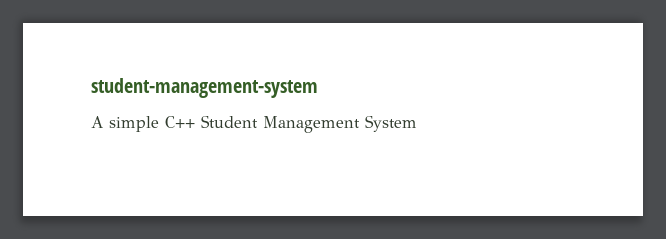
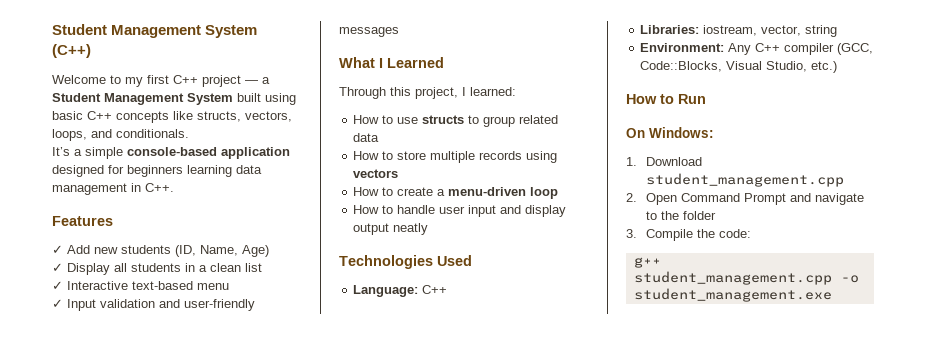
[91,78,318,98] [91,115,417,133] student-management-system // A simple C++ Student Management System -> [52,24,258,38] [52,44,91,58] [52,75,270,87] [52,93,296,105] [52,111,292,123] [52,129,189,141] [52,147,290,159] [52,165,262,177] [52,183,174,195] [52,216,113,226] [52,245,269,257] [52,263,262,275] [52,281,229,290] [52,299,255,311] [339,27,399,37] [339,57,444,68] [339,87,516,99] [353,115,559,127] [353,133,380,142] [353,151,558,163] [353,169,399,178] [353,187,559,199] [353,205,567,217] [353,223,429,235] [339,255,472,269] [353,285,448,297] [640,25,838,37] [640,43,874,55] [640,61,838,73] [626,94,706,104] [626,127,714,138] [626,157,703,166] [646,173,845,187] [626,193,865,205] [646,211,717,220] [626,229,752,241] [633,257,661,268] [633,271,859,285] [633,288,832,302] Student Management System (C++) // Welcome to my first C++ project — a Student Management System built using basic C++ concepts like structs, vectors, loops, and conditionals. // It’s a simple console-based application designed for beginners learning data management in C++. // Features // ✓ Add new students (ID, Name, Age) // ✓ Display all students in a clean list // ✓ Interactive text-based menu // ✓ Input validation and user-friendly messages // What I Learned // Through this project, I learned: // How to use structs to group related data // How to store multiple records using vectors // How to create a menu-driven loop // How to handle user input and display output neatly // Technologies Used // Language: C++ // Libraries: iostream, vector, string // Environment: Any C++ compiler (GCC, Code::Blocks, Visual Studio, etc.) // How to Run // On Windows: // 1. Download student_management.cpp // 2. Open Command Prompt and navigate to the folder // 3. Compile the code: // g++ student_management.cpp -o student_management.exe

